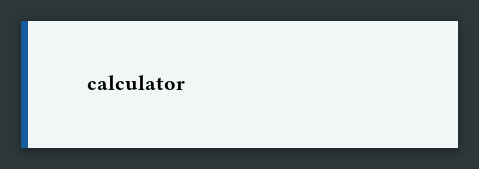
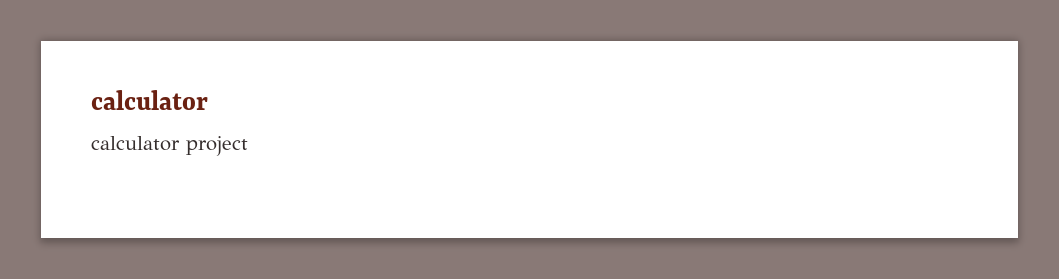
[87,75,185,90] calculator -> [91,90,208,110] [91,136,248,156] calculator // calculator project

